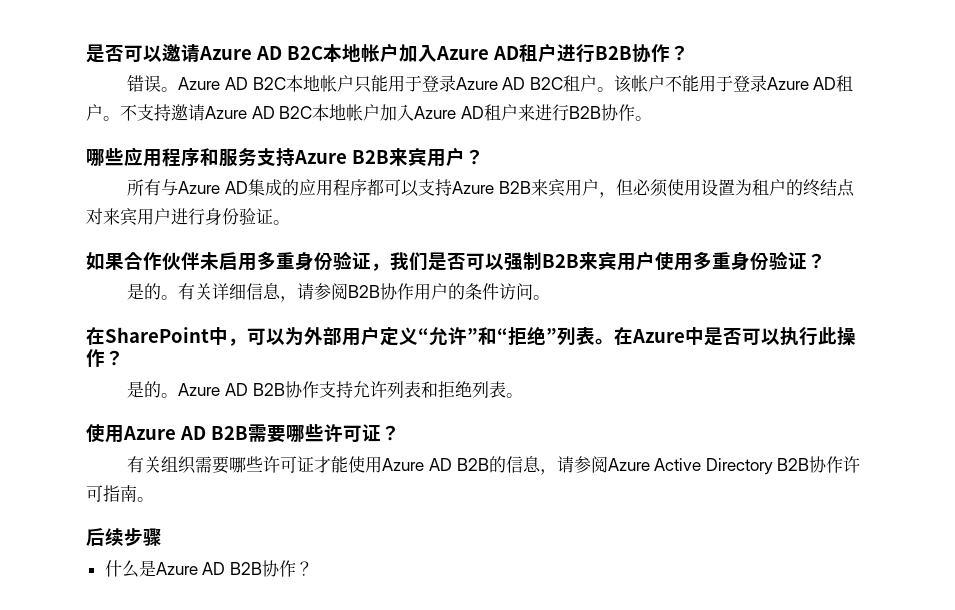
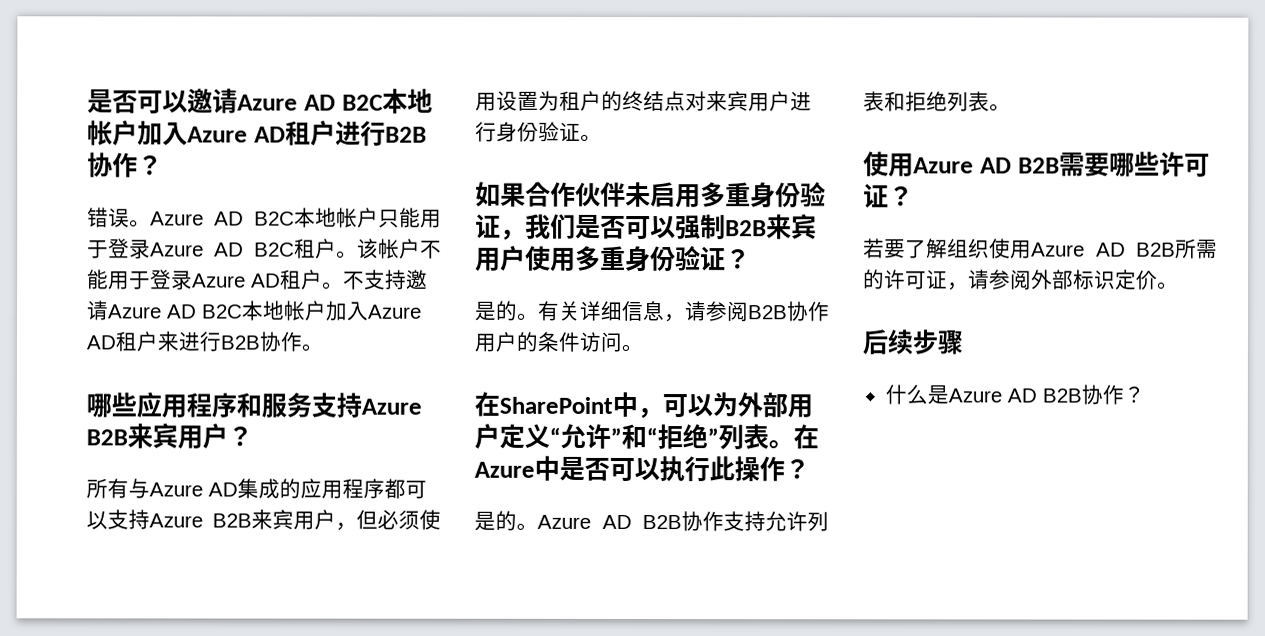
[127,456,861,475] [86,485,137,502] 有关组织需要哪些许可证才能使用Azure AD B2B的信息，请参阅Azure Active Directory B2B协作许可指南 -> [863,238,1218,259] [863,269,1158,291] 若要了解组织使用Azure AD B2B所需的许可证，请参阅外部标识定价

